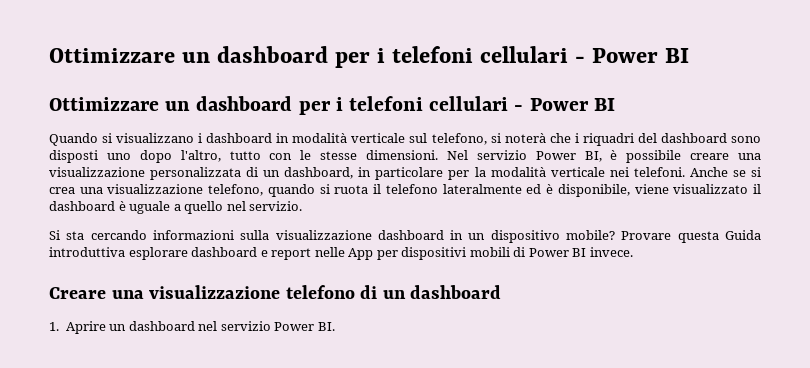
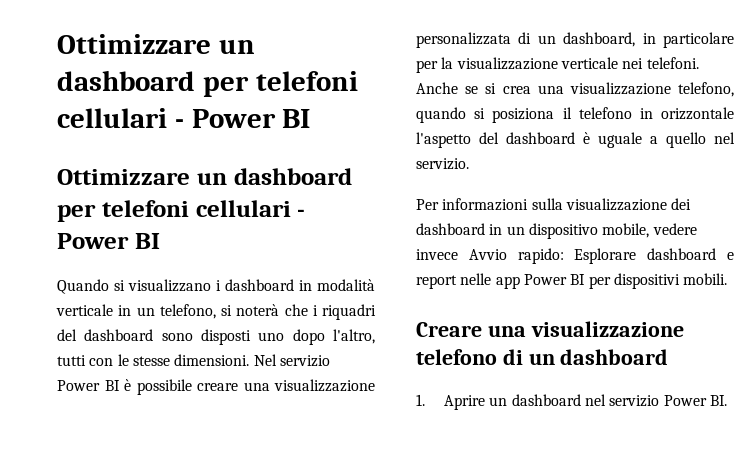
[49,46,386,68] Ottimizzare un dashboard per i -> [57,34,255,54] [57,70,249,97] Ottimizzare un dashboard per
[335,97,343,111] i -> (96, 213) none
[409,133,428,143] sul -> [118,305,155,316] in un
[229,151,261,160] tutto -> [57,355,86,366] tutti
[584,151,602,162] BI, -> [104,380,120,391] BI
[490,167,546,177] modalità -> [456,57,558,70] visualizzazione
[334,185,369,194] ruota -> [492,108,555,123] posiziona
[442,184,762,197] lateralmente ed è disponibile, viene visualizzato il -> [639,107,735,120] [416,132,499,148] in orizzontale l'aspetto del
[49,230,147,240] Si sta cercando -> [416,199,439,210] Per
(372, 235) none -> [671,198,692,210] dei
[566,230,761,243] [49,247,633,260] mobile? Provare questa Guida introduttiva esplorare dashboard e report nelle App per dispositivi mobili di Power BI invece. -> [602,223,697,238] [416,248,734,264] [416,273,728,289] mobile, vedere invece Avvio rapido: Esplorare dashboard e report nelle app Power BI per dispositivi mobili.

